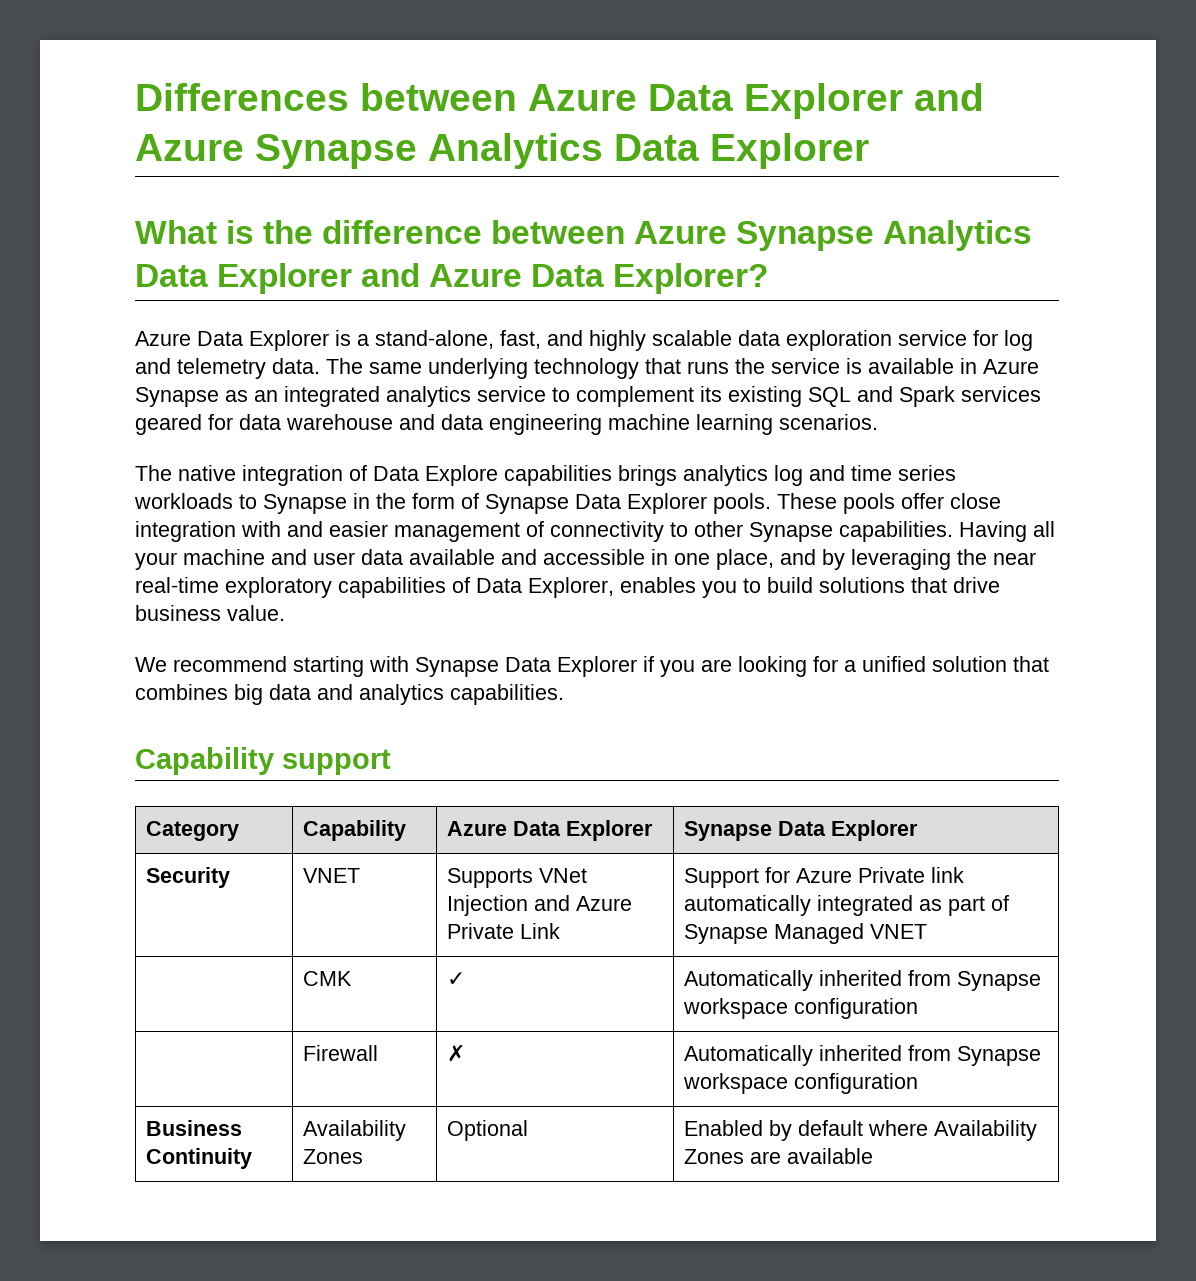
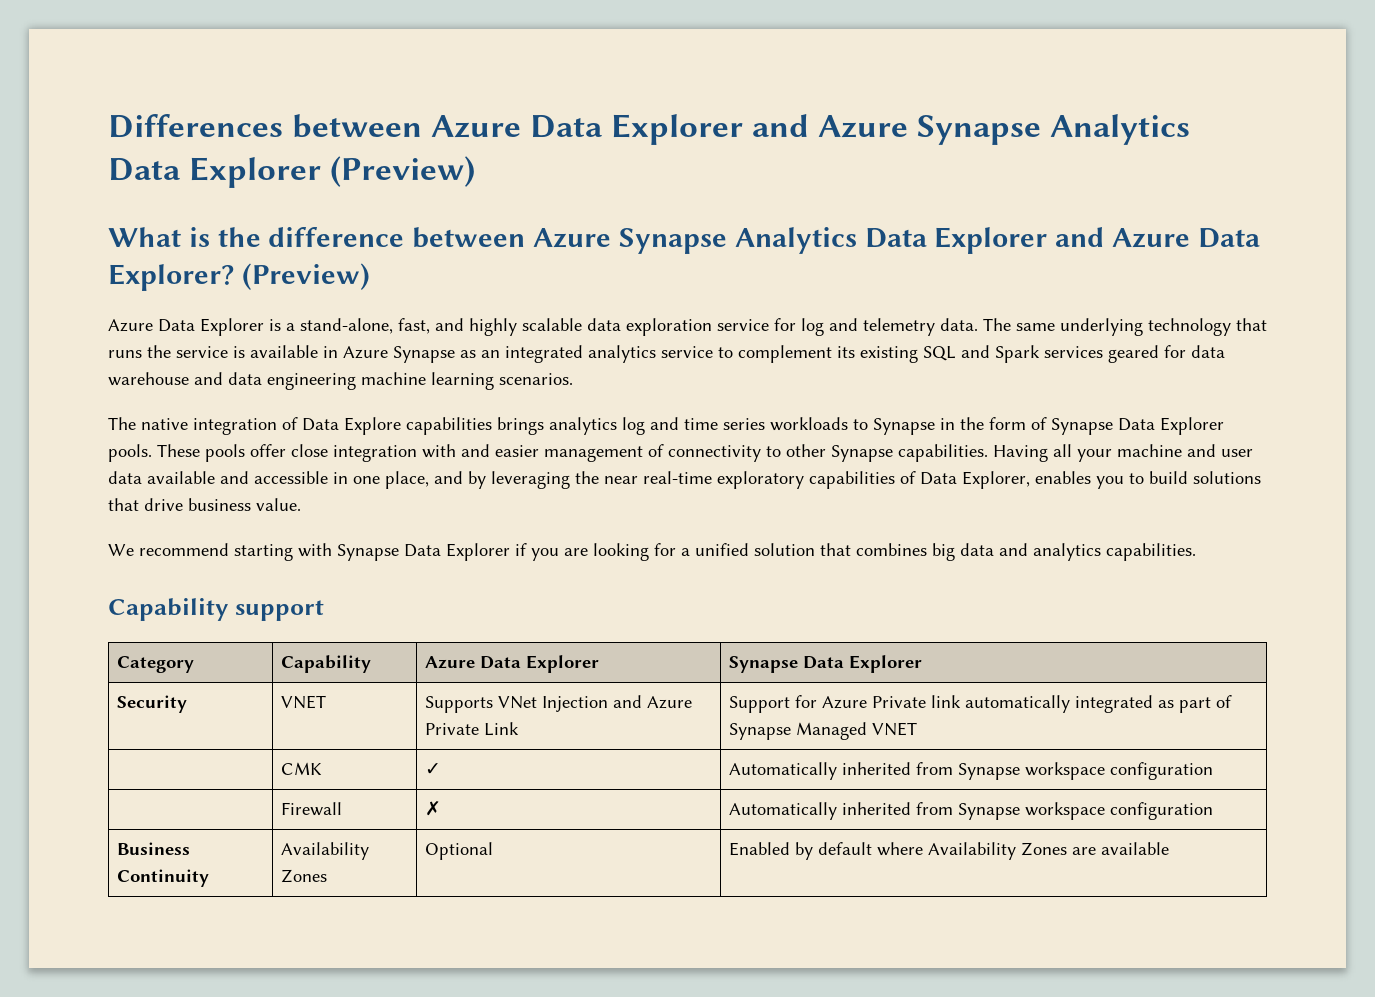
(869, 151) none -> [330,156,476,187] (Preview)
(769, 278) none -> [241,263,370,290] (Preview)

